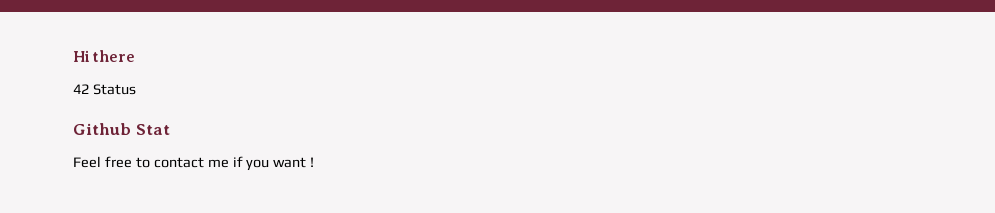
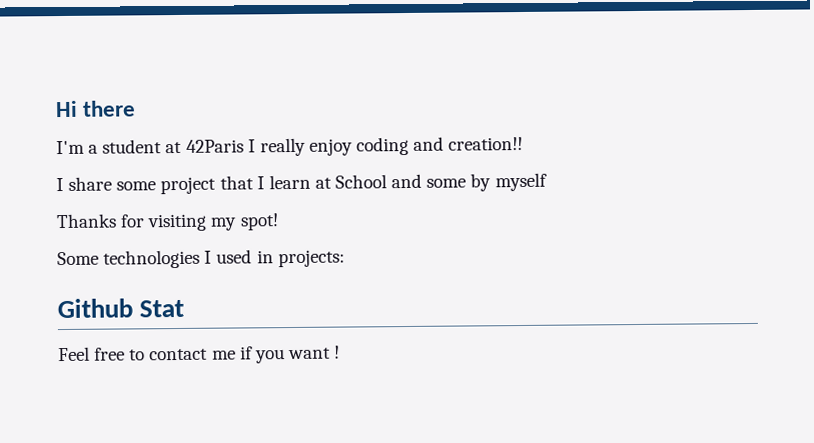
[73,84,136,95] 42 Status -> [56,136,524,157] [56,172,547,195] [56,213,279,232] [57,249,345,269] I'm a student at 42Paris I really enjoy coding and creation!! // I share some project that I learn at School and some by myself // Thanks for visiting my spot! // Some technologies I used in projects:

